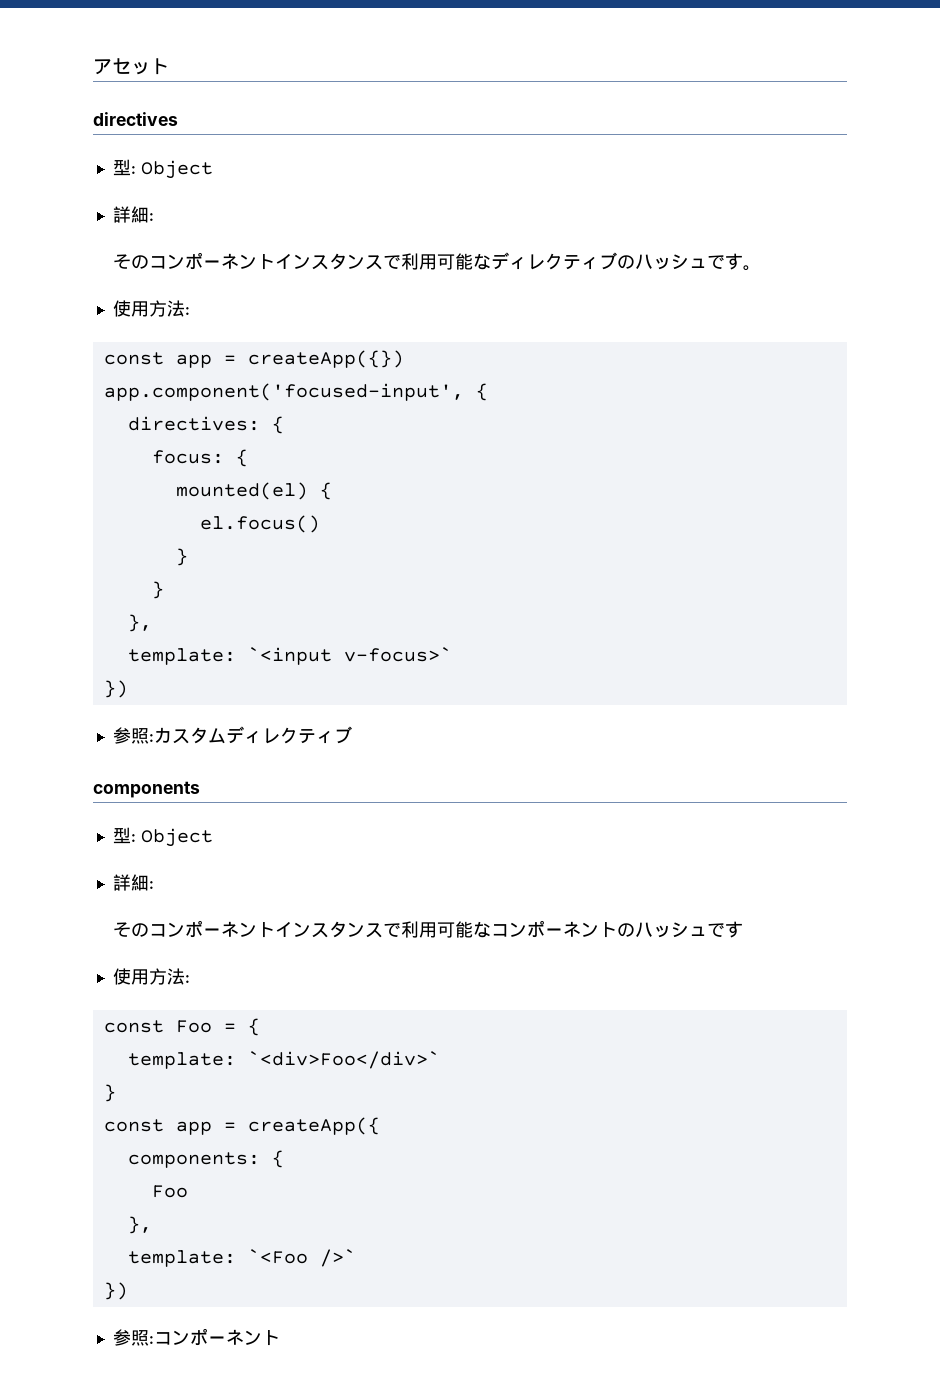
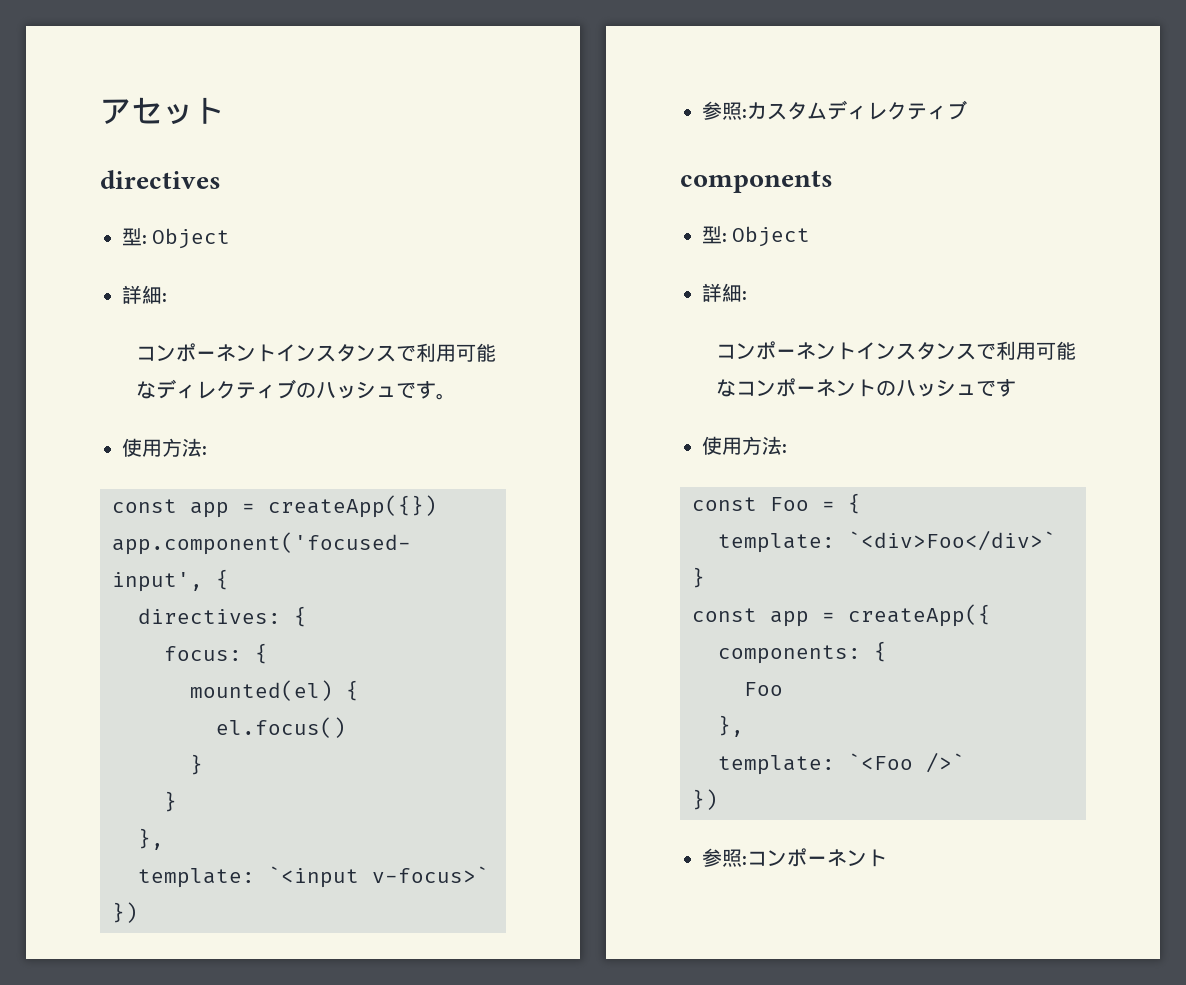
[113,254,150,269] その -> (167, 297) none
[113,922,150,937] その -> (747, 295) none

